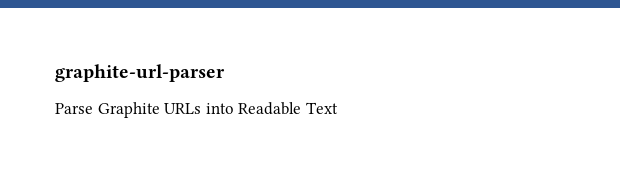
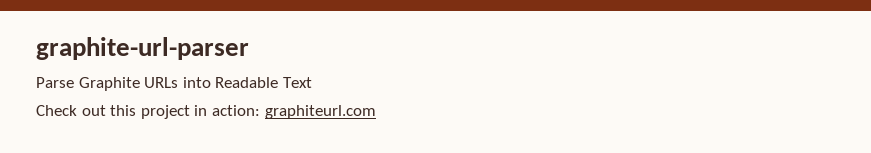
(338, 108) none -> [36,105,376,119] // Check out this project in action: graphiteurl.com

